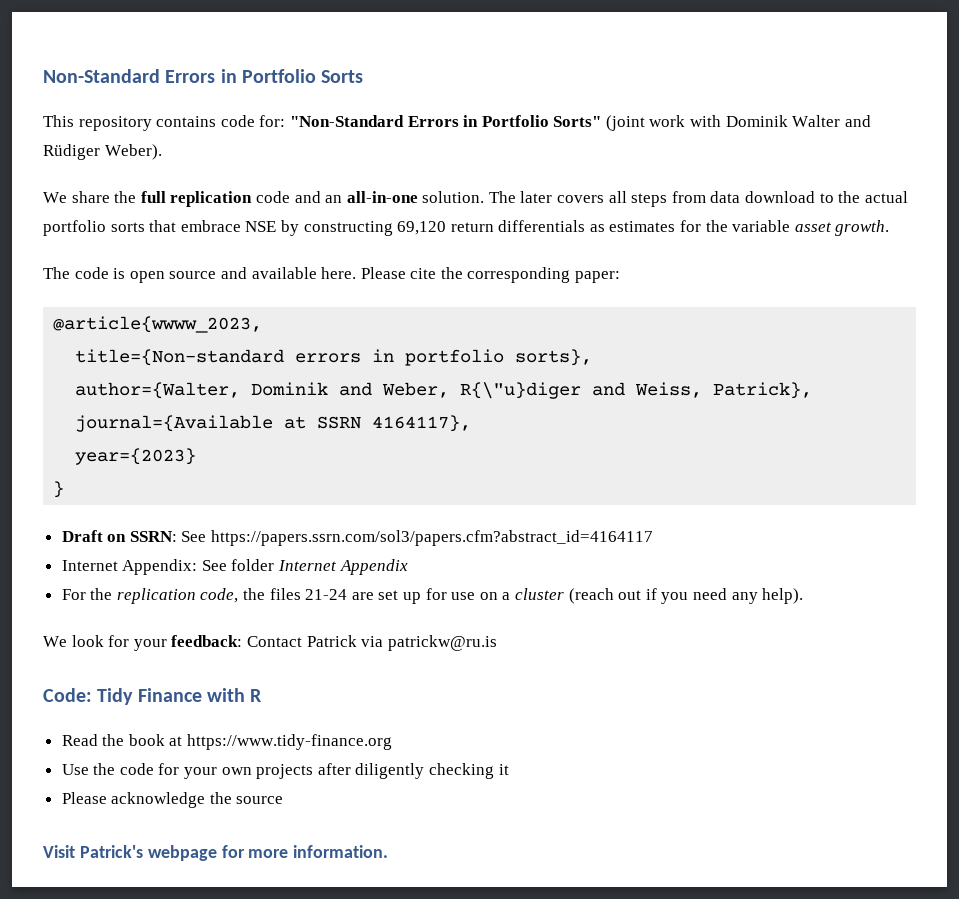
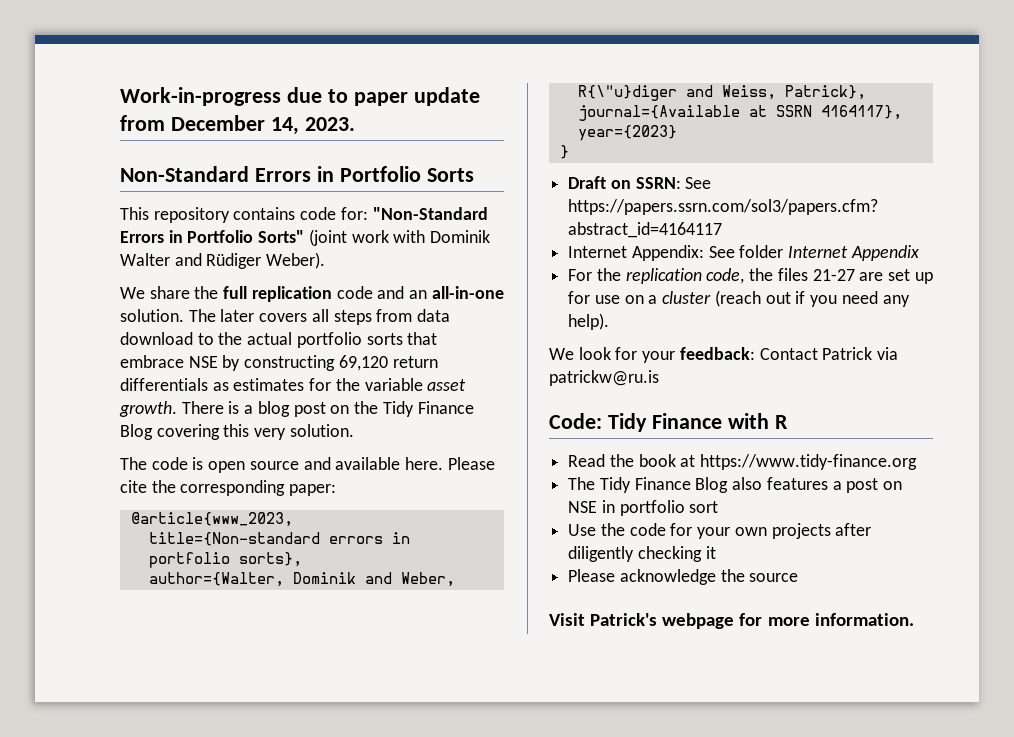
(43, 76) none -> [120,87,480,106] [120,115,355,135] Work-in-progress due to paper update from December 14, 2023. //
(890, 228) none -> [181,401,474,417] [120,424,354,440] There is a blog post on the Tidy Finance Blog covering this very solution.
[53,316,263,333] @article{wwww_2023, -> [130,512,293,527] @article{www_2023,
[305,589,348,600] 21-24 -> [812,269,855,281] 21-27
(393, 742) none -> [568,477,903,493] [568,500,719,516] // The Tidy Finance Blog also features a post on NSE in portfolio sort

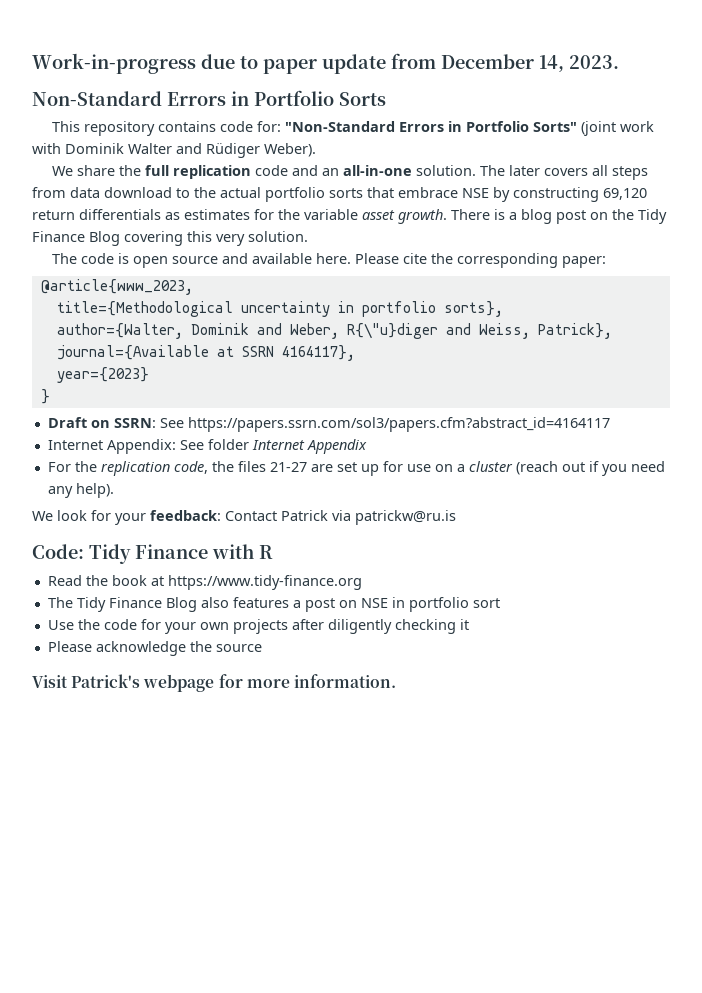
[148,532,383,546] title={Non-standard errors -> [56,301,330,317] title={Methodological uncertainty

